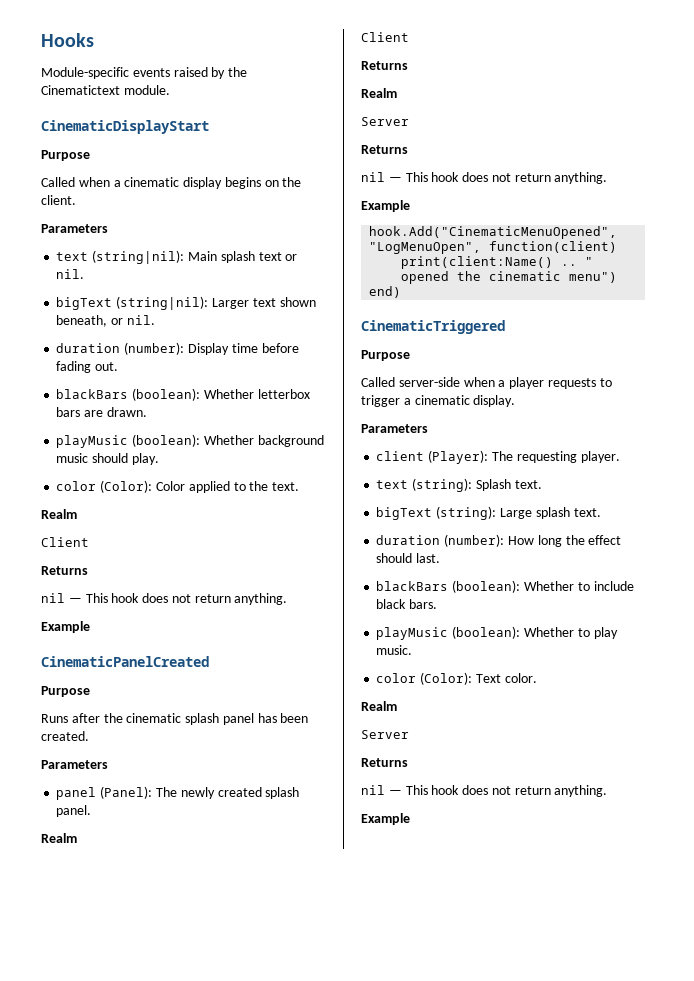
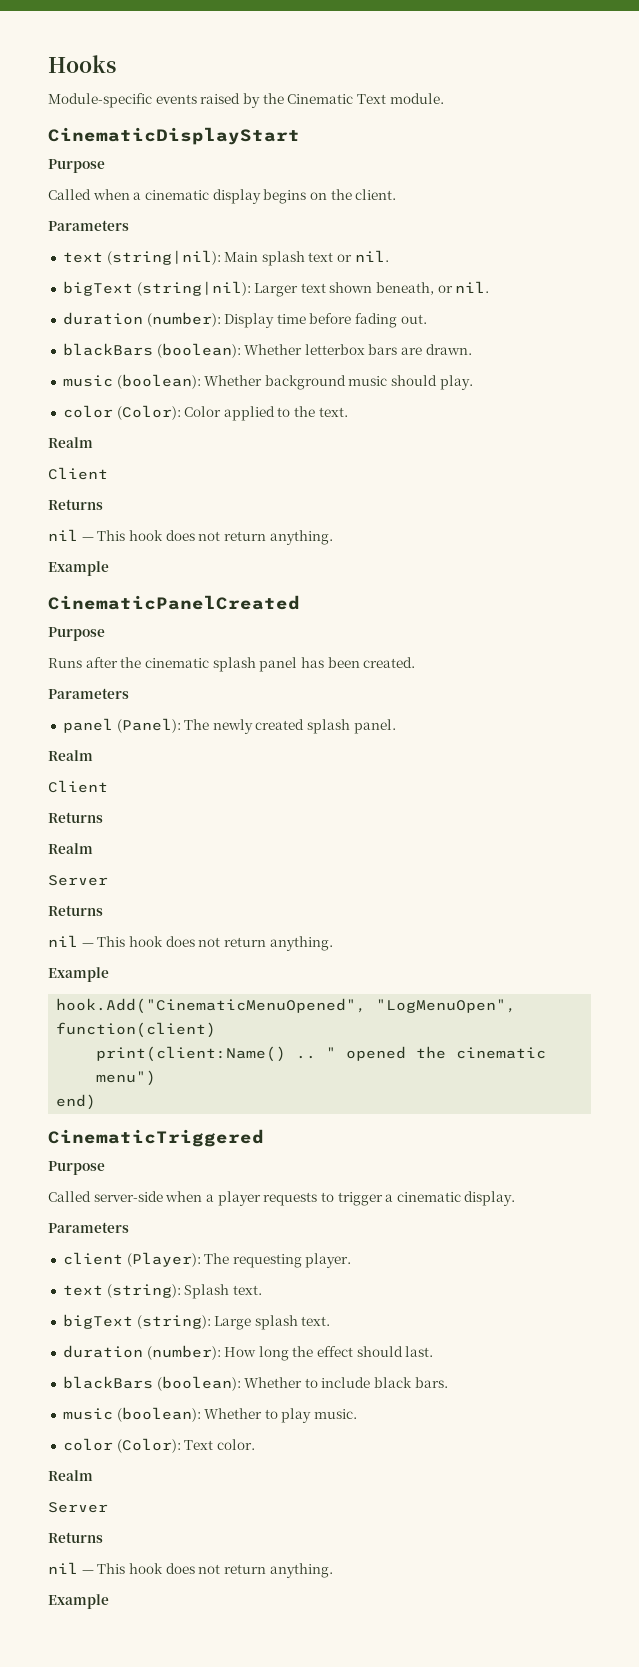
[41,85,120,95] Cinematictext -> [287,94,386,104] Cinematic Text
[56,435,129,448] playMusic -> [62,375,113,387] music
[376,627,449,640] playMusic -> [62,1408,113,1420] music

